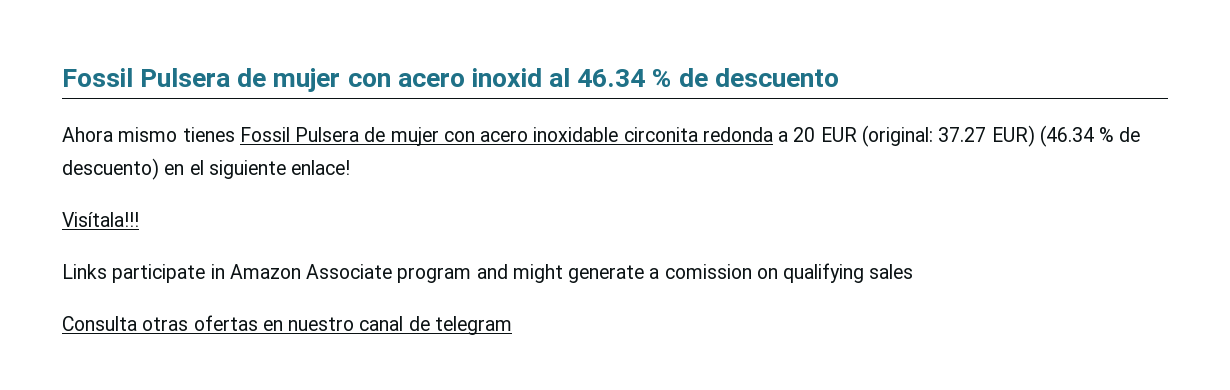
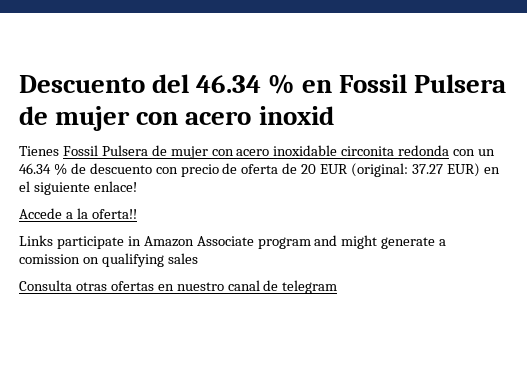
(62, 77) none -> [19,74,332,94] Descuento del 46.34 % en
[549,68,839,87] [62,127,235,142] al 46.34 % de descuento // Ahora mismo tienes -> [19,146,59,156] // Tienes
[778,131,789,142] a -> [453,149,496,156] [19,163,298,177] con un 46.34 % de descuento con precio de oferta de
[1039,125,1141,147] [62,158,159,180] (46.34 % de descuento) -> (480, 170) none
[62,212,139,227] Visítala!!! -> [19,208,137,219] Accede a la oferta!!

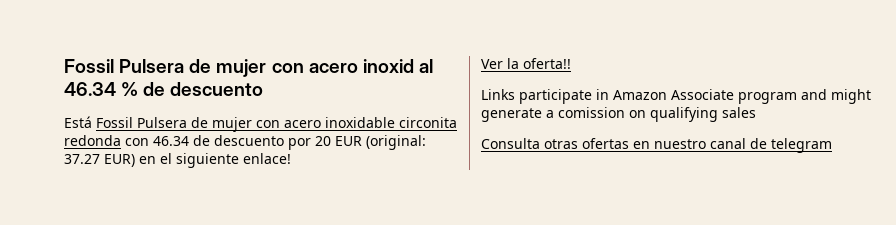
[19,74,332,94] Descuento del 46.34 % en -> (64, 66) none
[19,146,59,156] // Tienes -> [418,59,433,73] [64,82,264,96] [64,116,92,128] al 46.34 % de descuento // Está
[478,149,496,156] [19,163,298,177] un 46.34 % de descuento con precio de oferta de -> [153,135,311,150] 46.34 de descuento por
[19,208,73,219] Accede a -> [481,59,503,69] Ver

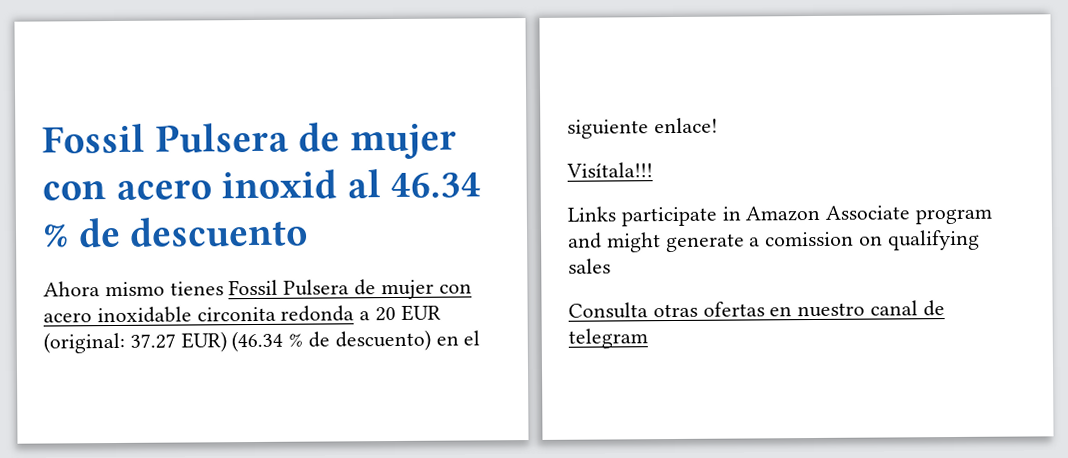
[64,116,92,128] Está -> [43,281,224,297] Ahora mismo tienes
[125,135,311,150] con 46.34 de descuento por -> [359,311,371,321] a
(135, 160) none -> [231,329,431,353] (46.34 % de descuento)
[481,58,571,69] Ver la oferta!! -> [566,162,653,178] Visítala!!!

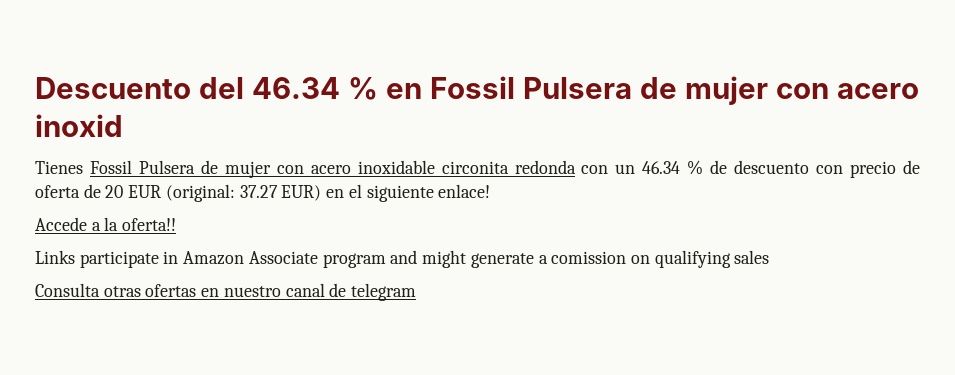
(42, 138) none -> [35,77,422,100] Descuento del 46.34 % en
[346,169,482,199] [42,216,309,248] [43,281,224,297] al 46.34 % de descuento // Ahora mismo tienes -> [35,161,83,174] // Tienes
[359,311,371,321] a -> [581,160,921,178] [35,184,101,198] con un 46.34 % de descuento con precio de oferta de
[231,329,431,353] (46.34 % de descuento) -> (322, 193) none
[566,162,653,178] Visítala!!! -> [35,217,177,231] Accede a la oferta!!

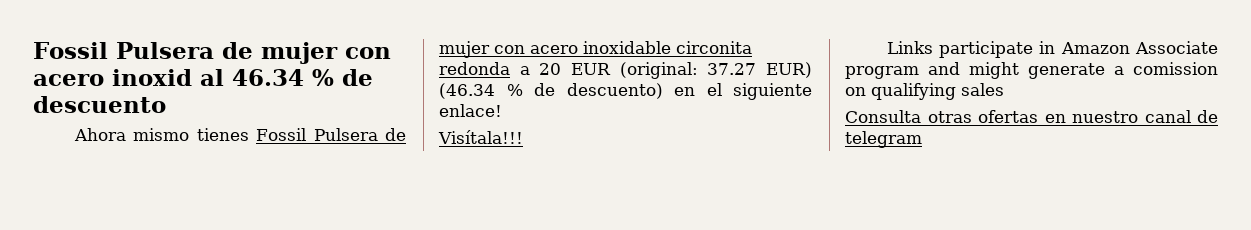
[35,77,422,100] Descuento del 46.34 % en -> (33, 50) none
[35,161,83,174] // Tienes -> [200,69,373,86] [33,96,166,113] [73,128,249,141] al 46.34 % de descuento // Ahora mismo tienes
[581,160,921,178] [35,184,101,198] con un 46.34 % de descuento con precio de oferta de -> [519,66,530,75] a
(322, 193) none -> [439,83,663,99] (46.34 % de descuento)
[35,217,177,231] Accede a la oferta!! -> [438,130,523,144] Visítala!!!

